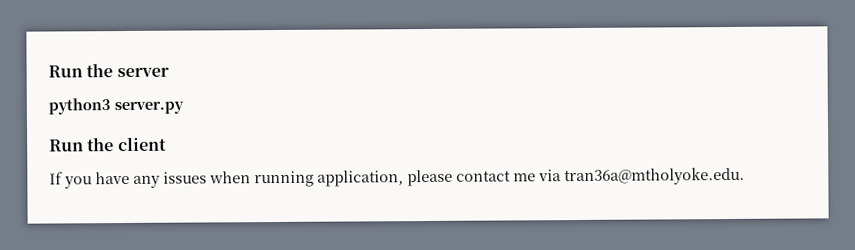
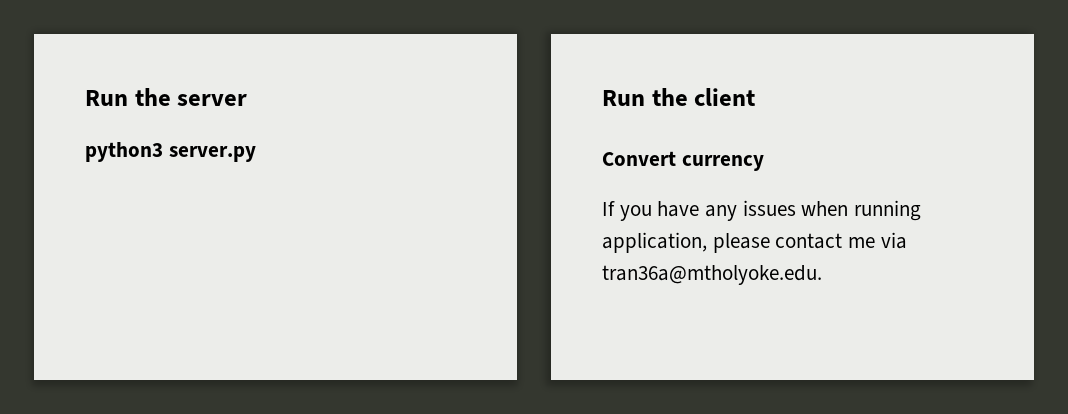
(167, 144) none -> [602,151,764,171] // Convert currency

